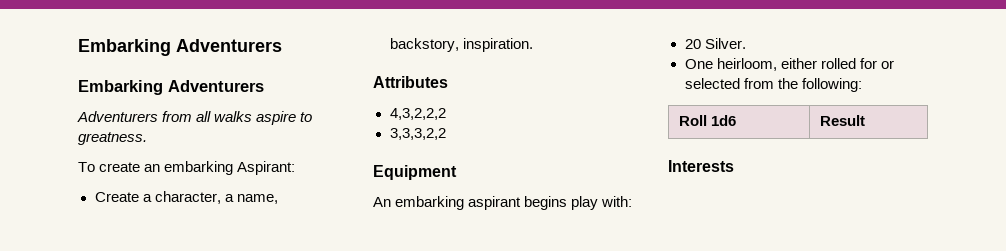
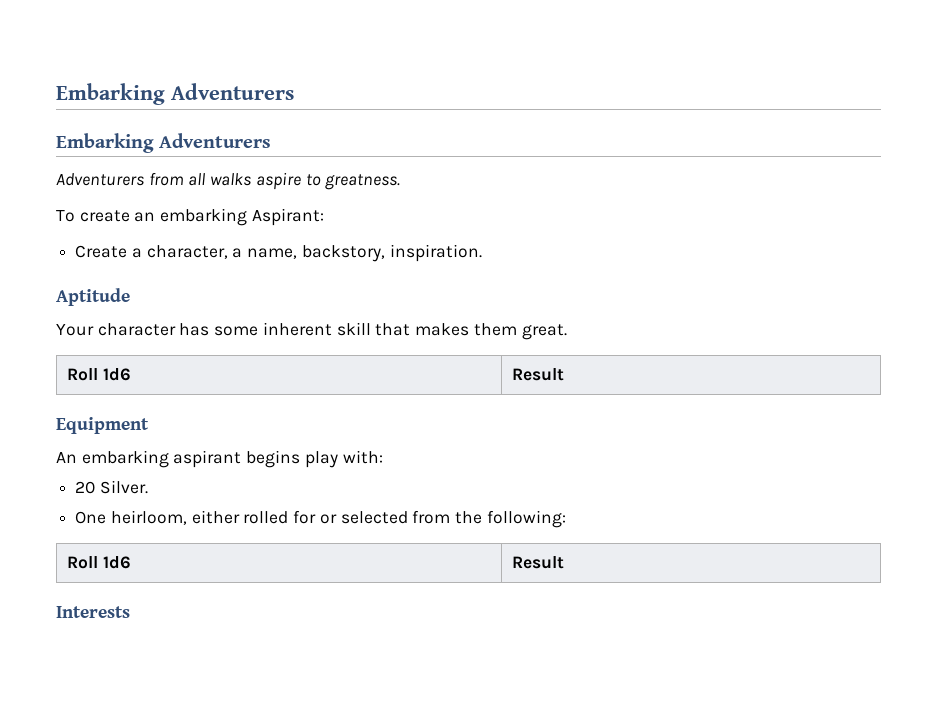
[373,76,448,88] [389,108,446,120] [389,128,446,140] Attributes // 4,3,2,2,2 // 3,3,3,2,2 -> [56,288,130,306] [56,322,567,340] [66,368,131,381] [511,368,564,381] Aptitude // Your character has some inherent skill that makes them great. // Roll 1d6 | Result

